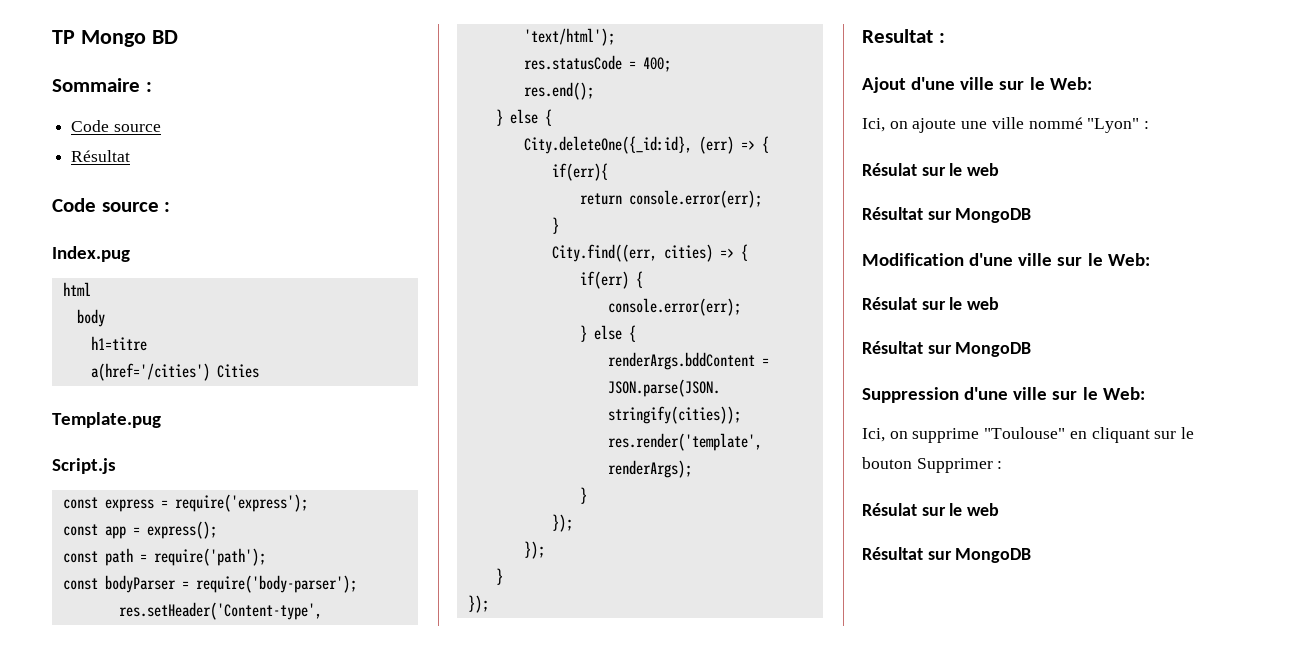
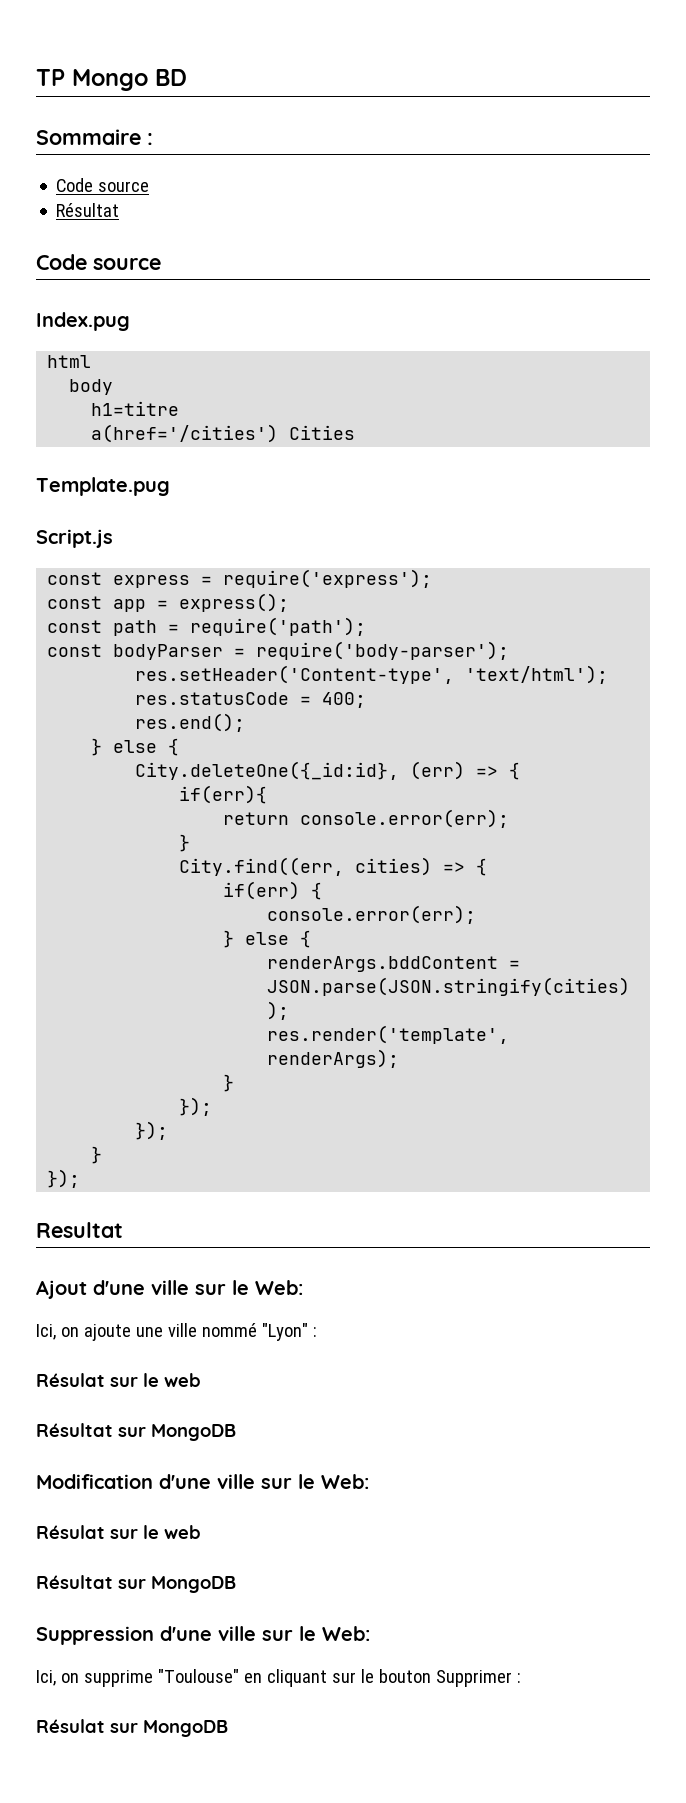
[164,202,171,212] : -> (161, 264) none
[938,33,945,43] : -> (123, 1230) none
[949,503,1000,516] [862,547,952,560] le web // Résultat sur -> (138, 1728) none

